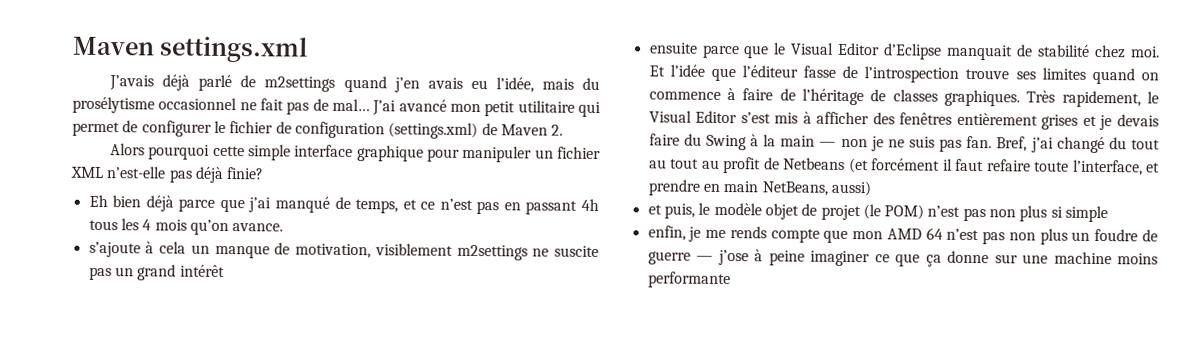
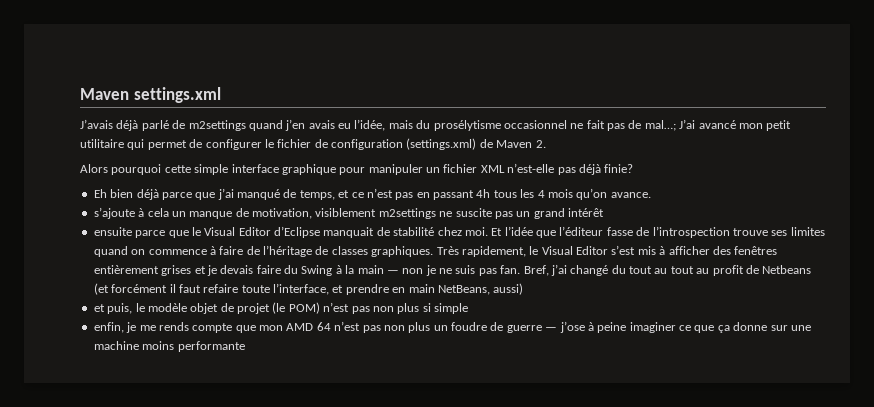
[332,98,370,112] mal… -> [644,120,676,131] mal…;

